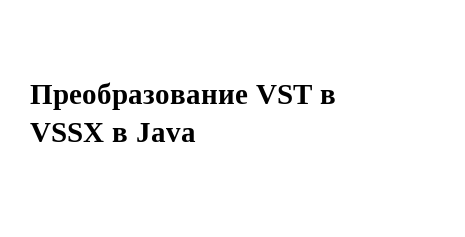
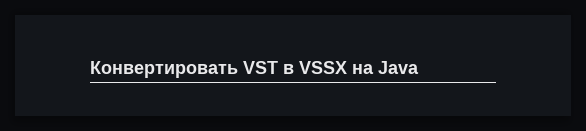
[30,82,248,110] Преобразование -> [90,61,238,78] Конвертировать
[111,128,128,142] в -> [352,64,374,74] на

